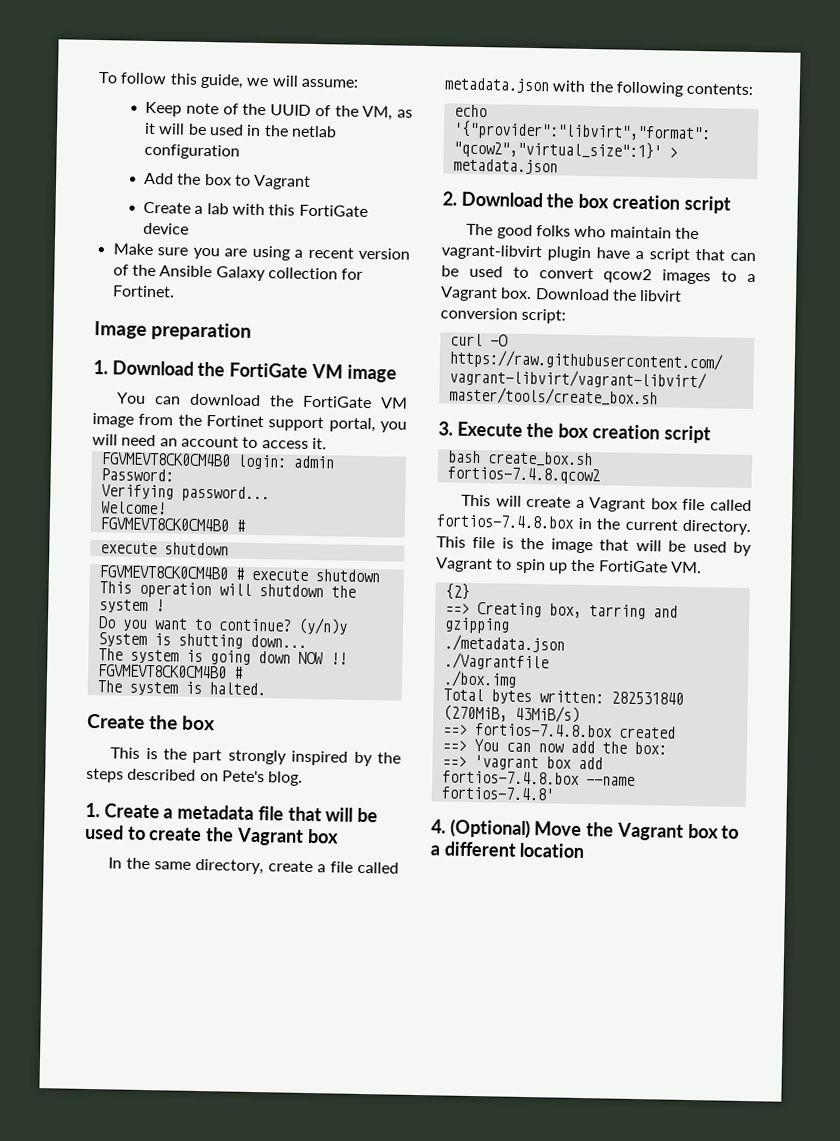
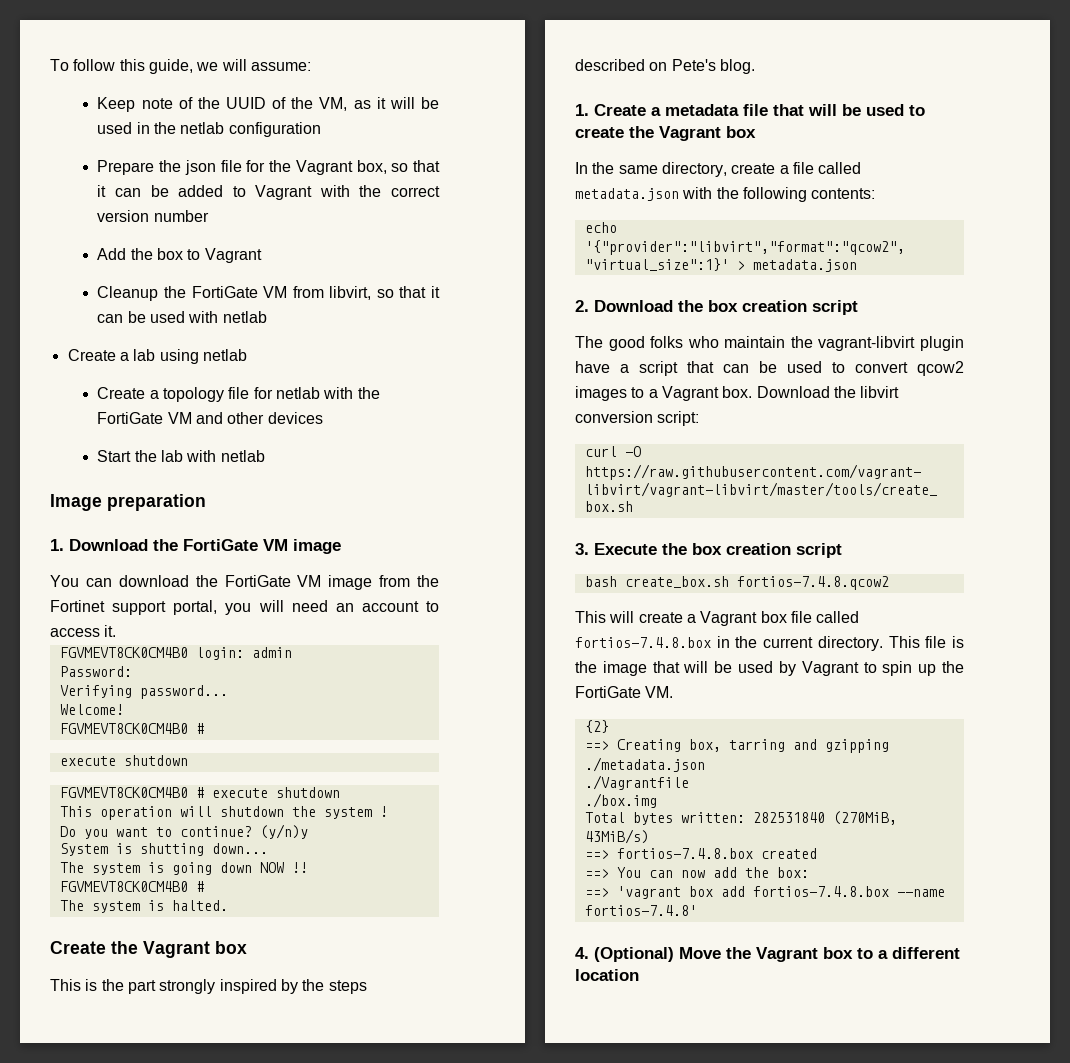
(241, 151) none -> [97,160,440,175] [97,185,441,200] [97,210,209,222] // Prepare the json file for the Vagrant box, so that it can be added to Vagrant with the correct version number
[143,201,368,217] [143,222,190,235] [112,243,410,261] [112,264,364,282] [111,285,175,298] Create a lab with this FortiGate device // Make sure you are using a recent version of the Ansible Galaxy collection for Fortinet. -> [97,286,441,301] [97,311,267,323] [67,349,247,364] [97,387,380,402] [97,412,323,424] [97,450,265,462] Cleanup the FortiGate VM from libvirt, so that it can be used with netlab // Create a lab using netlab // Create a topology file for netlab with the FortiGate VM and other devices // Start the lab with netlab
(178, 722) none -> [143,941,210,958] Vagrant

